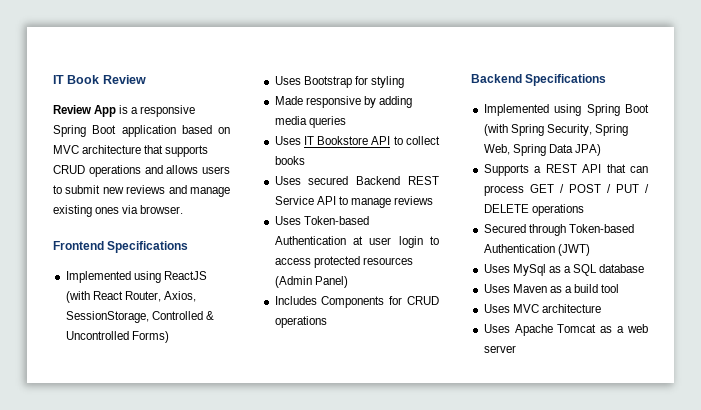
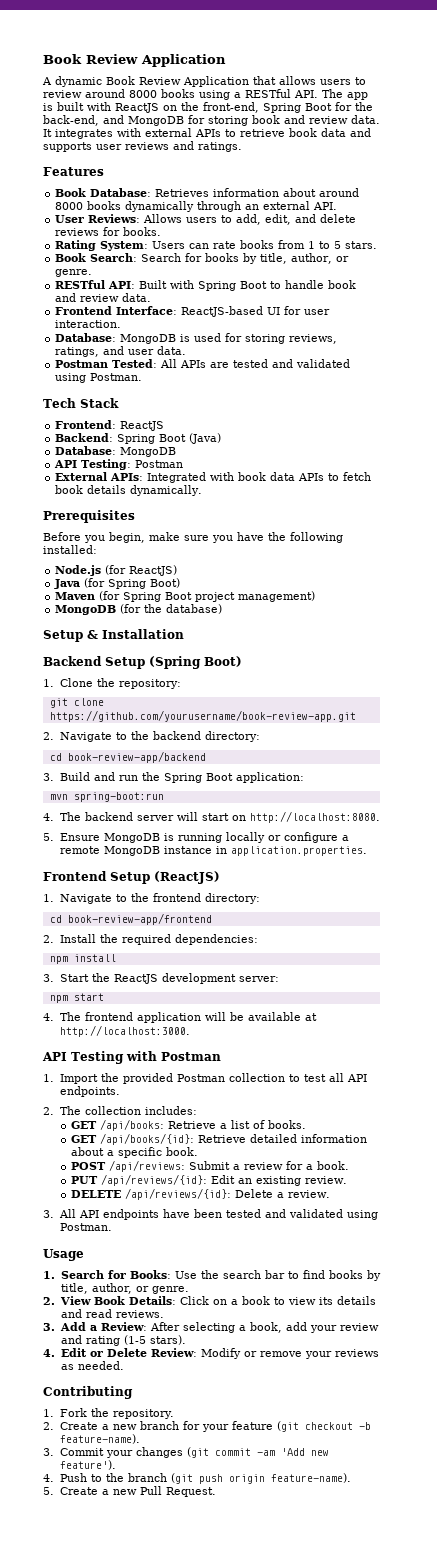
[53,75,146,84] [53,105,196,117] [53,125,230,137] [53,145,209,157] [53,165,230,177] [53,185,231,197] [53,205,184,217] [53,241,189,253] [65,271,207,283] [65,291,196,303] [65,311,214,323] [65,331,169,343] [274,76,404,88] [274,96,412,108] [274,116,346,128] [274,136,440,145] [274,156,305,165] [274,176,439,185] [274,196,434,208] [274,216,369,225] [274,236,439,248] [274,256,413,268] [274,276,348,288] [274,296,439,308] [274,316,327,328] [471,74,607,86] [483,104,649,116] [483,124,628,136] [483,144,601,156] [483,164,648,176] [483,184,649,196] [483,204,584,216] [483,224,634,236] [483,244,590,256] [483,264,645,276] [483,284,620,293] [483,304,601,313] [483,324,648,336] [483,345,516,353] IT Book Review // Review App is a responsive Spring Boot application based on MVC architecture that supports CRUD operations and allows users to submit new reviews and manage existing ones via browser. // Frontend Specifications // Implemented using ReactJS (with React Router, Axios, SessionStorage, Controlled & Uncontrolled Forms) // Uses Bootstrap for styling // Made responsive by adding media queries // Uses IT Bookstore API to collect books // Uses secured Backend REST Service API to manage reviews // Uses Token-based Authentication at user login to access protected resources (Admin Panel) // Includes Components for CRUD operations // Backend Specifications // Implemented using Spring Boot (with Spring Security, Spring Web, Spring Data JPA) // Supports a REST API that can process GET / POST / PUT / DELETE operations // Secured through Token-based Authentication (JWT) // Uses MySql as a SQL database // Uses Maven as a build tool // Uses MVC architecture // Uses Apache Tomcat as a web server -> [43,54,226,67] [42,76,366,87] [43,89,368,100] [43,102,373,113] [43,115,380,126] [43,128,371,139] [43,141,242,152] [43,167,104,176] [55,188,360,197] [55,201,338,212] [55,214,357,225] [55,227,162,236] [55,240,378,251] [55,253,350,264] [55,269,93,277] [55,280,357,291] [55,293,152,302] [55,306,331,317] [55,320,122,328] [55,333,338,344] [55,346,187,357] [55,359,351,368] [55,373,143,383] [43,398,119,408] [55,420,165,431] [55,433,222,444] [55,446,177,457] [54,459,184,470] [55,472,372,483] [55,485,203,496] [43,510,135,523] [43,532,343,543] [43,545,97,554] [55,565,178,576] [54,578,181,589] [55,591,316,602] [55,604,223,615] [43,629,184,642] [43,656,242,669] [43,678,181,689] [49,698,104,708] [49,710,356,722] [43,731,260,742] [49,751,206,763] [43,772,304,783] [49,792,164,802] [43,811,380,823] [43,832,349,843] [59,846,367,856] [43,871,220,884] [43,893,260,904] [49,913,212,925] [43,934,258,945] [49,954,116,964] [43,973,279,984] [49,993,104,1003] [43,1012,317,1023] [59,1025,190,1037] [42,1051,221,1064] [43,1073,367,1084] [59,1086,120,1097] [43,1106,197,1115] [70,1119,306,1131] [70,1133,367,1145] [70,1147,198,1158] [70,1160,349,1172] [70,1174,347,1186] [70,1188,330,1200] [43,1209,378,1220] [59,1223,112,1231] [43,1249,84,1261] [43,1270,381,1281] [60,1283,190,1294] [43,1296,376,1305] [60,1309,164,1318] [43,1322,379,1333] [60,1335,186,1346] [43,1348,379,1359] [60,1361,124,1370] [43,1386,133,1399] [43,1408,175,1419] [43,1421,371,1432] [59,1434,140,1444] [43,1447,329,1458] [59,1460,116,1470] [43,1473,351,1484] [43,1486,216,1497] Book Review Application // A dynamic Book Review Application that allows users to review around 8000 books using a RESTful API. The app is built with ReactJS on the front-end, Spring Boot for the back-end, and MongoDB for storing book and review data. It integrates with external APIs to retrieve book data and supports user reviews and ratings. // Features // Book Database: Retrieves information about around 8000 books dynamically through an external API. // User Reviews: Allows users to add, edit, and delete reviews for books. // Rating System: Users can rate books from 1 to 5 stars. // Book Search: Search for books by title, author, or genre. // RESTful API: Built with Spring Boot to handle book and review data. // Frontend Interface: ReactJS-based UI for user interaction. // Database: MongoDB is used for storing reviews, ratings, and user data. // Postman Tested: All APIs are tested and validated using Postman. // Tech Stack // Frontend: ReactJS // Backend: Spring Boot (Java) // Database: MongoDB // API Testing: Postman // External APIs: Integrated with book data APIs to fetch book details dynamically. // Prerequisites // Before you begin, make sure you have the following installed: // Node.js (for ReactJS) // Java (for Spring Boot) // Maven (for Spring Boot project management) // MongoDB (for the database) // Setup & Installation // Backend Setup (Spring Boot) // 1. Clone the repository: // git clone https://github.com/yourusername/book-review-app.git // 2. Navigate to the backend directory: // cd book-review-app/backend // 3. Build and run the Spring Boot application: // mvn spring-boot:run // 4. The backend server will start on http://localhost:8080. // 5. Ensure MongoDB is running locally or configure a remote MongoDB instance in application.properties. // Frontend Setup (ReactJS) // 1. Navigate to the frontend directory: // cd book-review-app/frontend // 2. Install the required dependencies: // npm install // 3. Start the ReactJS development server: // npm start // 4. The frontend application will be available at http://localhost:3000. // API Testing with Postman // 1. Import the provided Postman collection to test all API endpoints. // 2. The collection includes: // GET /api/books: Retrieve a list of books. // GET /api/books/{id}: Retrieve detailed information about a specific book. // POST /api/reviews: Submit a review for a book. // PUT /api/reviews/{id}: Edit an existing review. // DELETE /api/reviews/{id}: Delete a review. // 3. All API endpoints have been tested and validated using Postman. // Usage // 1. Search for Books: Use the search bar to find books by title, author, or genre. // 2. View Book Details: Click on a book to view its details and read reviews. // 3. Add a Review: After selecting a book, add your review and rating (1-5 stars). // 4. Edit or Delete Review: Modify or remove your reviews as needed. // Contributing // 1. Fork the repository. // 2. Create a new branch for your feature (git checkout -b feature-name). // 3. Commit your changes (git commit -am 'Add new feature'). // 4. Push to the branch (git push origin feature-name). // 5. Create a new Pull Request.

